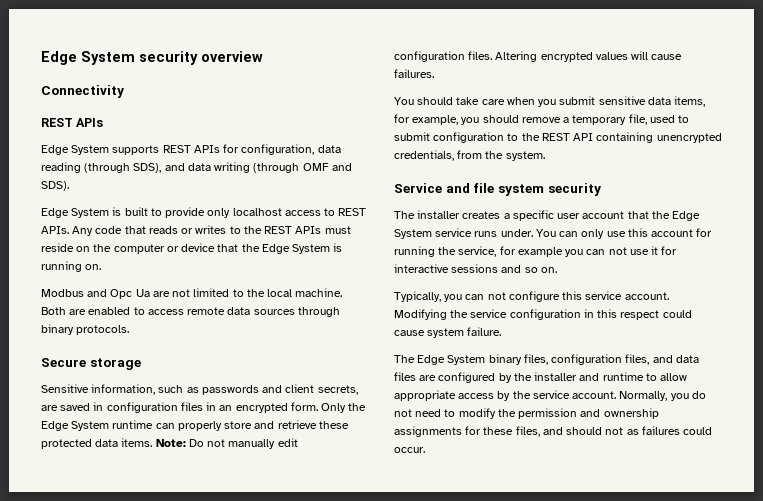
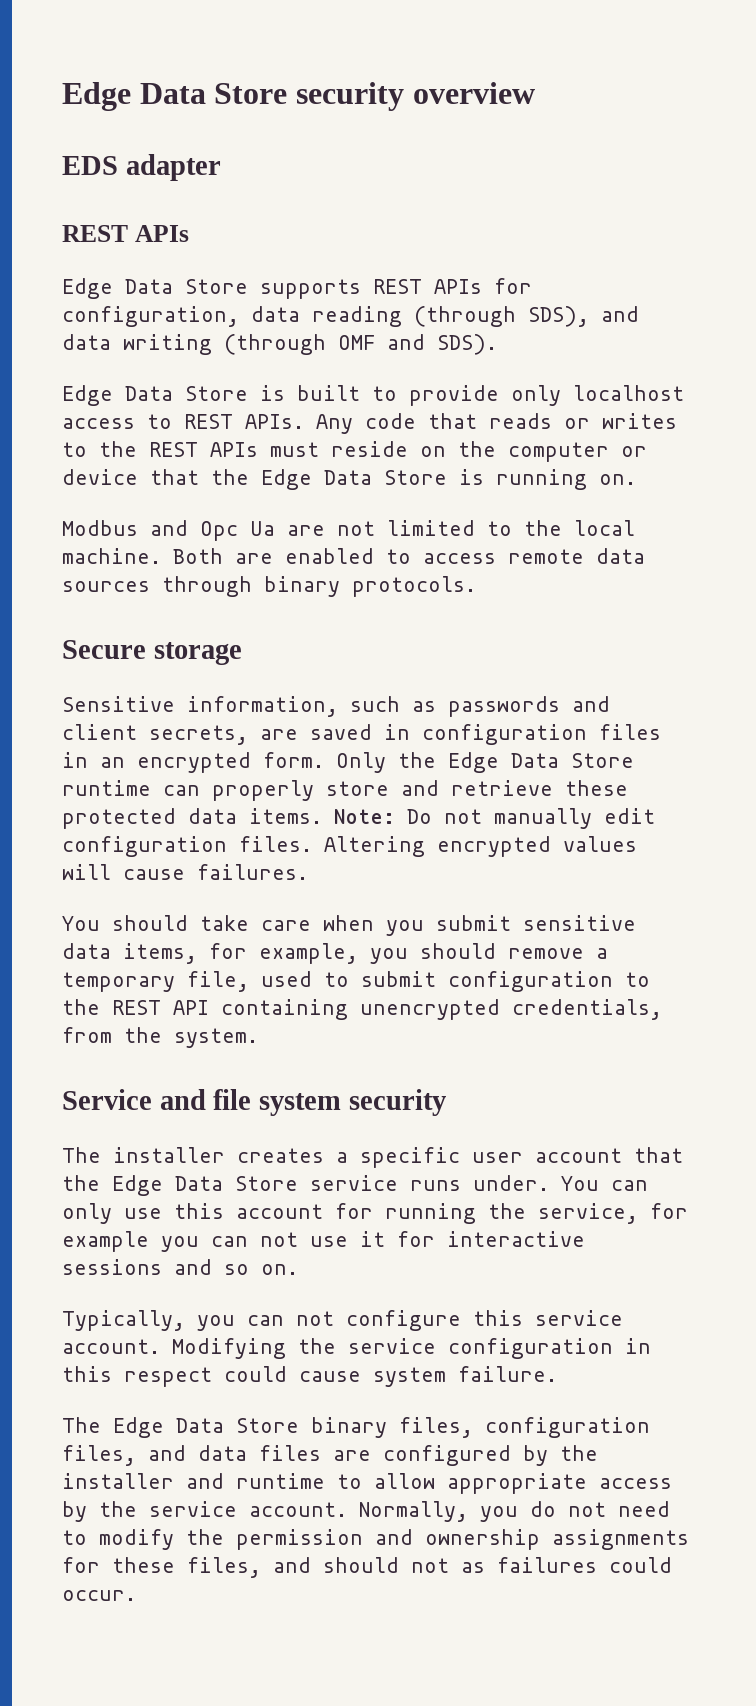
[41,51,135,65] Edge System -> [62,82,288,111] Edge Data Store
[41,85,124,98] Connectivity -> [62,154,221,181] EDS adapter
[71,145,110,155] System -> [125,279,248,294] Data Store
[71,208,110,218] System -> [125,386,248,401] Data Store
[292,244,331,254] System -> [324,470,447,485] Data Store
[71,421,110,431] System -> [511,753,634,768] Data Store
[394,229,432,239] System -> [175,1176,298,1191] Data Store
[447,355,486,365] System -> [176,1418,299,1433] Data Store

